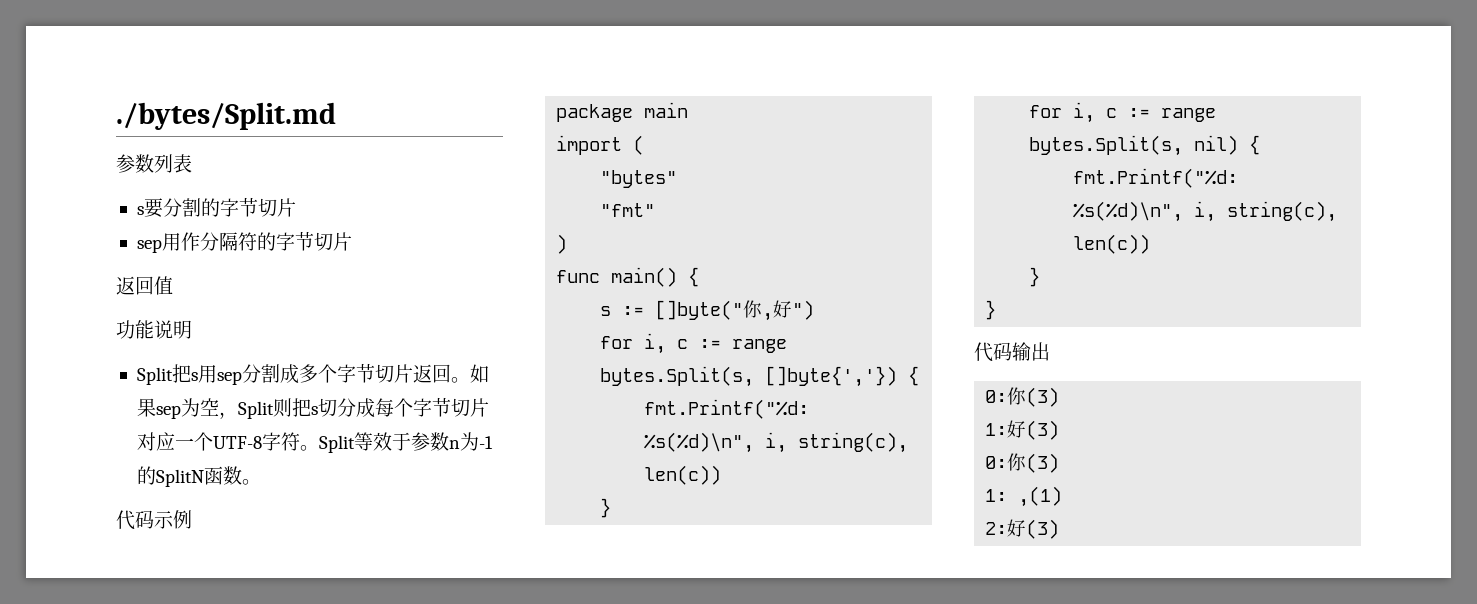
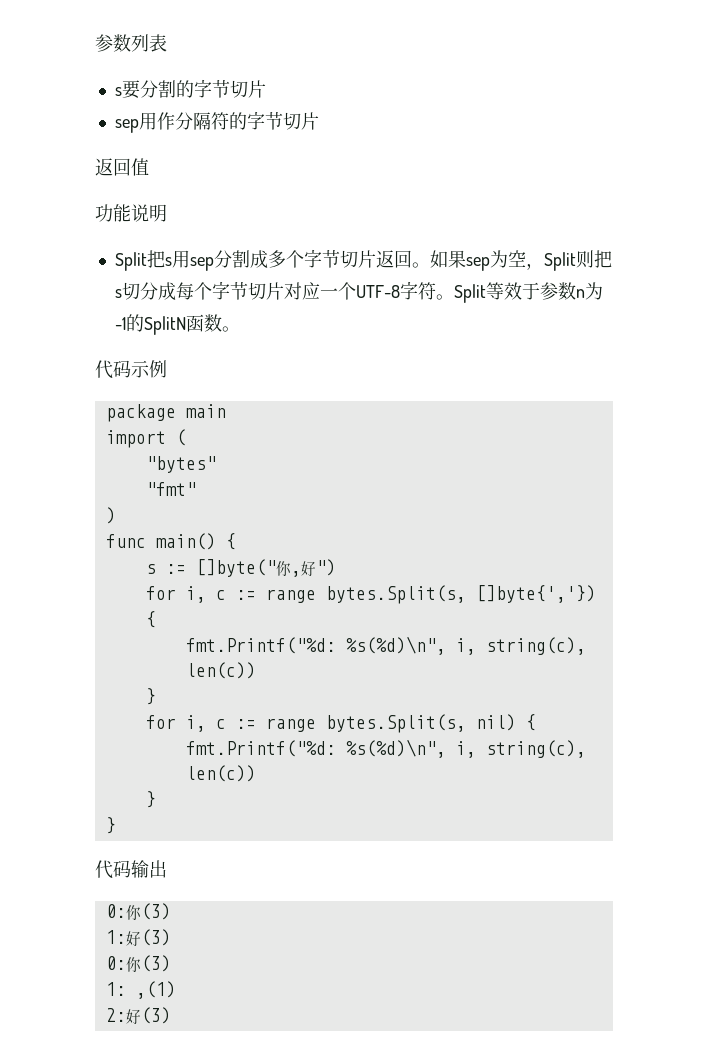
[116,102,336,130] ./bytes/Split.md // -> (95, 43) none

